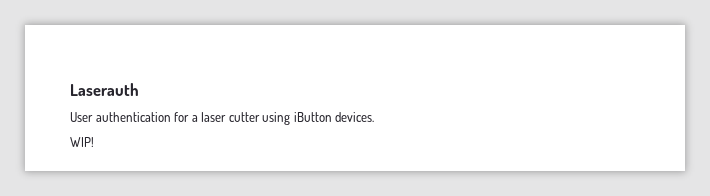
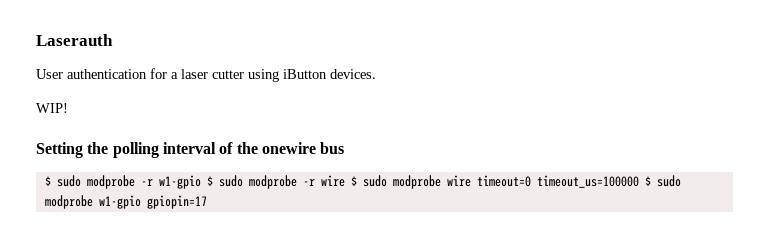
(94, 142) none -> [36,142,345,158] [44,175,681,189] [44,195,207,209] // Setting the polling interval of the onewire bus // $ sudo modprobe -r w1-gpio $ sudo modprobe -r wire $ sudo modprobe wire timeout=0 timeout_us=100000 $ sudo modprobe w1-gpio gpiopin=17

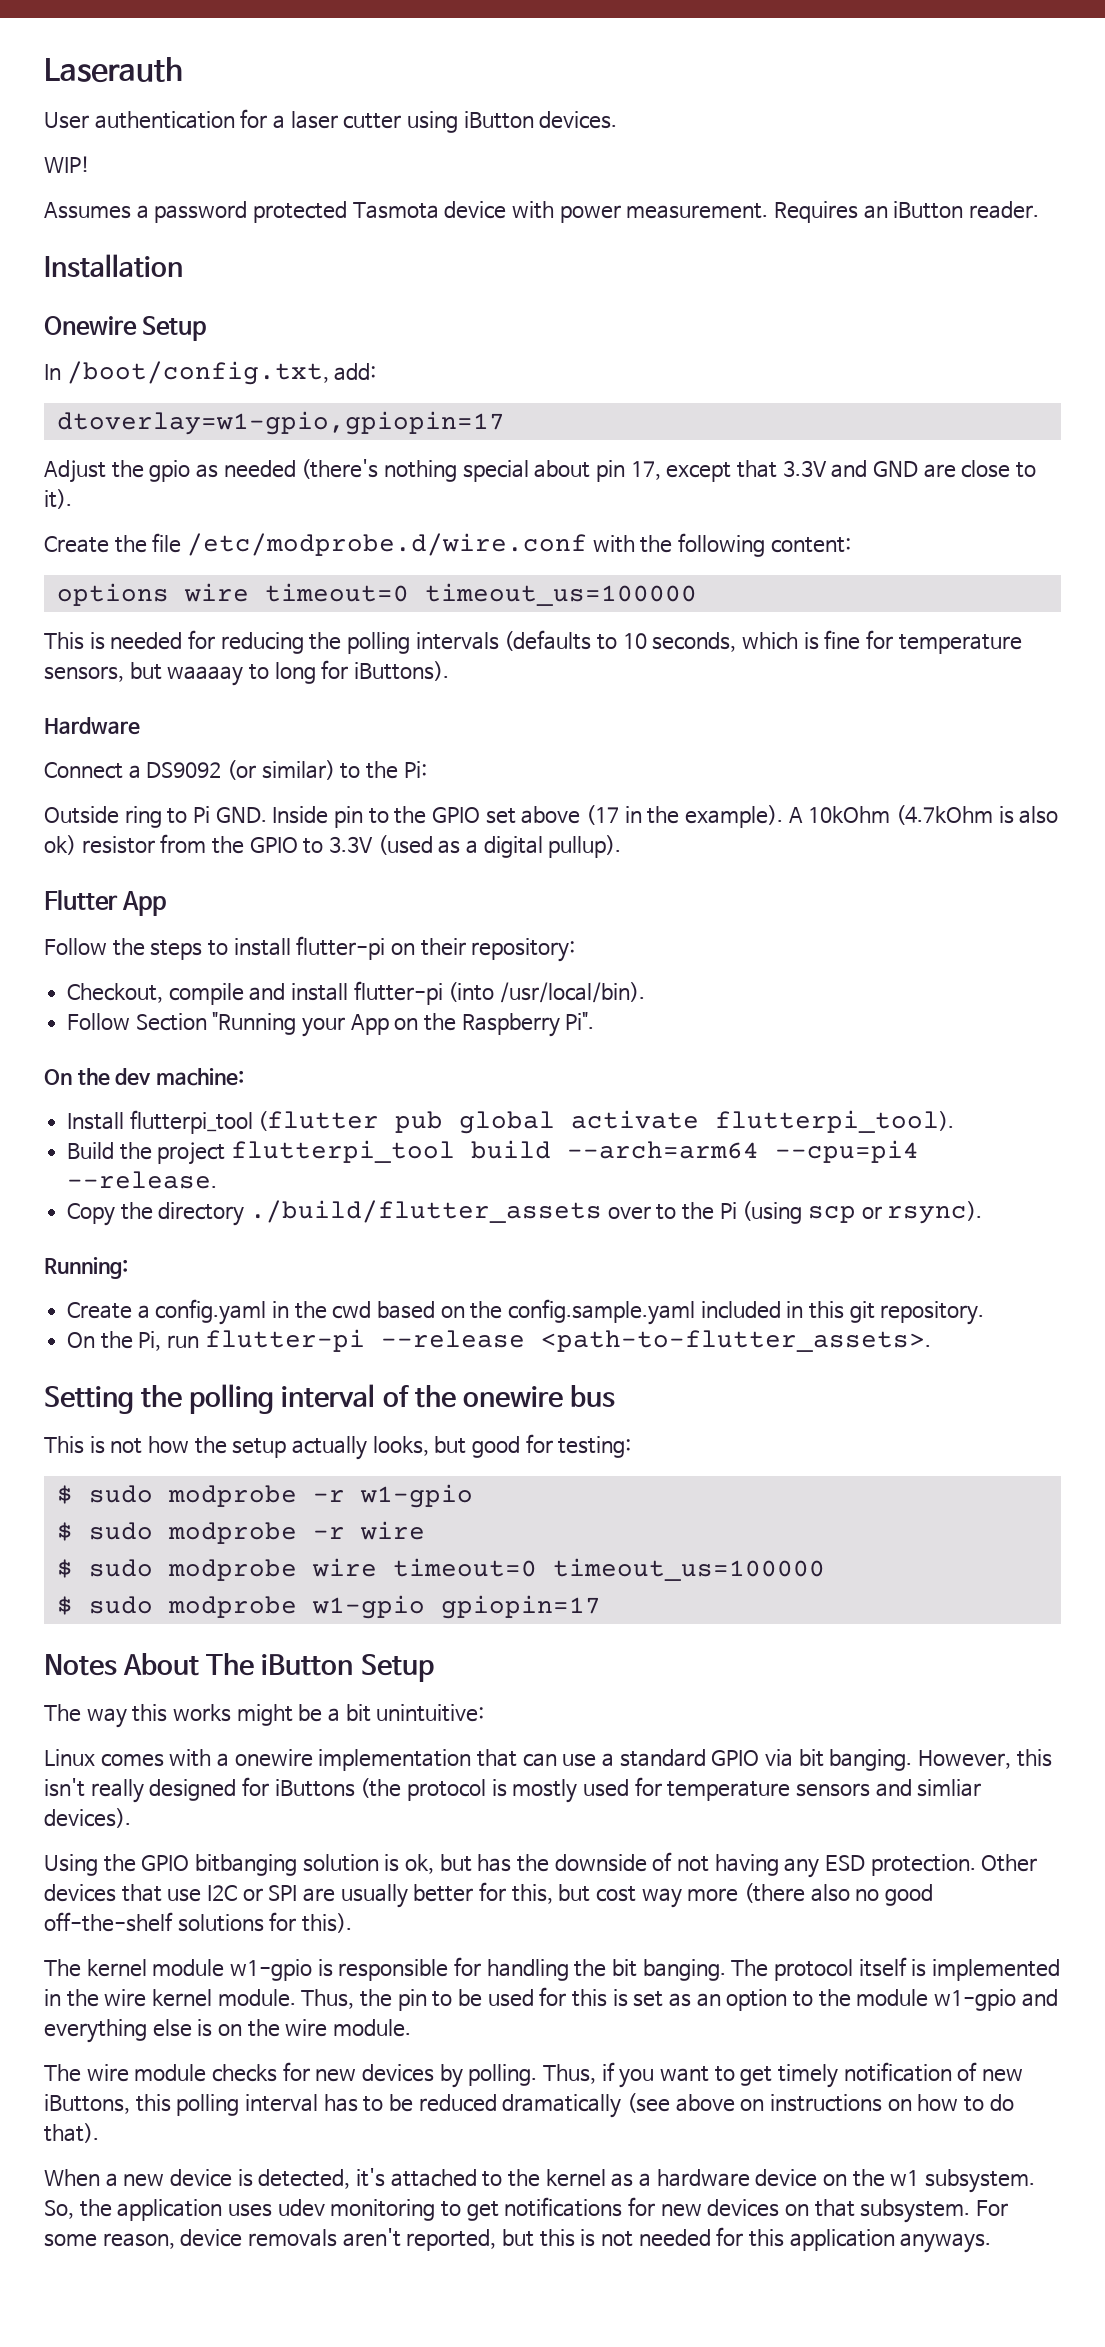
(68, 108) none -> [44,201,1039,223] [44,254,183,278] [44,316,207,341] [44,361,377,385] [56,411,505,435] [44,459,1036,483] [44,489,72,509] [44,533,851,557] [56,583,697,606] [44,630,1022,654] [44,660,450,686] [44,717,140,735] [44,760,427,780] [44,805,1059,828] [44,834,622,858] [44,890,167,916] [44,936,576,962] [67,981,646,1005] [67,1012,595,1037] [44,1068,245,1086] [67,1110,955,1134] [67,1140,920,1165] [67,1171,218,1189] [67,1200,983,1226] [44,1257,128,1279] [67,1299,985,1325] [67,1329,931,1352] // Assumes a password protected Tasmota device with power measurement. Requires an iButton reader. // Installation // Onewire Setup // In /boot/config.txt, add: // dtoverlay=w1-gpio,gpiopin=17 // Adjust the gpio as needed (there's nothing special about pin 17, except that 3.3V and GND are close to it). // Create the file /etc/modprobe.d/wire.conf with the following content: // options wire timeout=0 timeout_us=100000 // This is needed for reducing the polling intervals (defaults to 10 seconds, which is fine for temperature sensors, but waaaay to long for iButtons). // Hardware // Connect a DS9092 (or similar) to the Pi: // Outside ring to Pi GND. Inside pin to the GPIO set above (17 in the example). A 10kOhm (4.7kOhm is also ok) resistor from the GPIO to 3.3V (used as a digital pullup). // Flutter App // Follow the steps to install flutter-pi on their repository: // Checkout, compile and install flutter-pi (into /usr/local/bin). // Follow Section "Running your App on the Raspberry Pi". // On the dev machine: // Install flutterpi_tool (flutter pub global activate flutterpi_tool). // Build the project flutterpi_tool build --arch=arm64 --cpu=pi4 --release. // Copy the directory ./build/flutter_assets over to the Pi (using scp or rsync). // Running: // Create a config.yaml in the cwd based on the config.sample.yaml included in this git repository. // On the Pi, run flutter-pi --release <path-to-flutter_assets>.
(345, 148) none -> [44,1434,632,1460] // This is not how the setup actually looks, but good for testing:
(201, 182) none -> (473, 1496) //
(345, 181) none -> (425, 1530) //
(639, 181) none -> (825, 1569) //
(207, 202) none -> [44,1653,434,1682] [44,1704,485,1728] [44,1749,1052,1771] [44,1777,982,1803] [44,1808,131,1828] [44,1852,1038,1878] [44,1882,933,1908] [44,1912,353,1933] [44,1957,1060,1981] [44,1987,1058,2011] [44,2019,412,2043] [44,2062,1023,2088] [44,2093,1014,2118] [44,2123,99,2143] [44,2168,1035,2193] [44,2197,1009,2223] [44,2227,992,2253] // Notes About The iButton Setup // The way this works might be a bit unintuitive: // Linux comes with a onewire implementation that can use a standard GPIO via bit banging. However, this isn't really designed for iButtons (the protocol is mostly used for temperature sensors and simliar devices). // Using the GPIO bitbanging solution is ok, but has the downside of not having any ESD protection. Other devices that use I2C or SPI are usually better for this, but cost way more (there also no good off-the-shelf solutions for this). // The kernel module w1-gpio is responsible for handling the bit banging. The protocol itself is implemented in the wire kernel module. Thus, the pin to be used for this is set as an option to the module w1-gpio and everything else is on the wire module. // The wire module checks for new devices by polling. Thus, if you want to get timely notification of new iButtons, this polling interval has to be reduced dramatically (see above on instructions on how to do that). // When a new device is detected, it's attached to the kernel as a hardware device on the w1 subsystem. So, the application uses udev monitoring to get notifications for new devices on that subsystem. For some reason, device removals aren't reported, but this is not needed for this application anyways.

